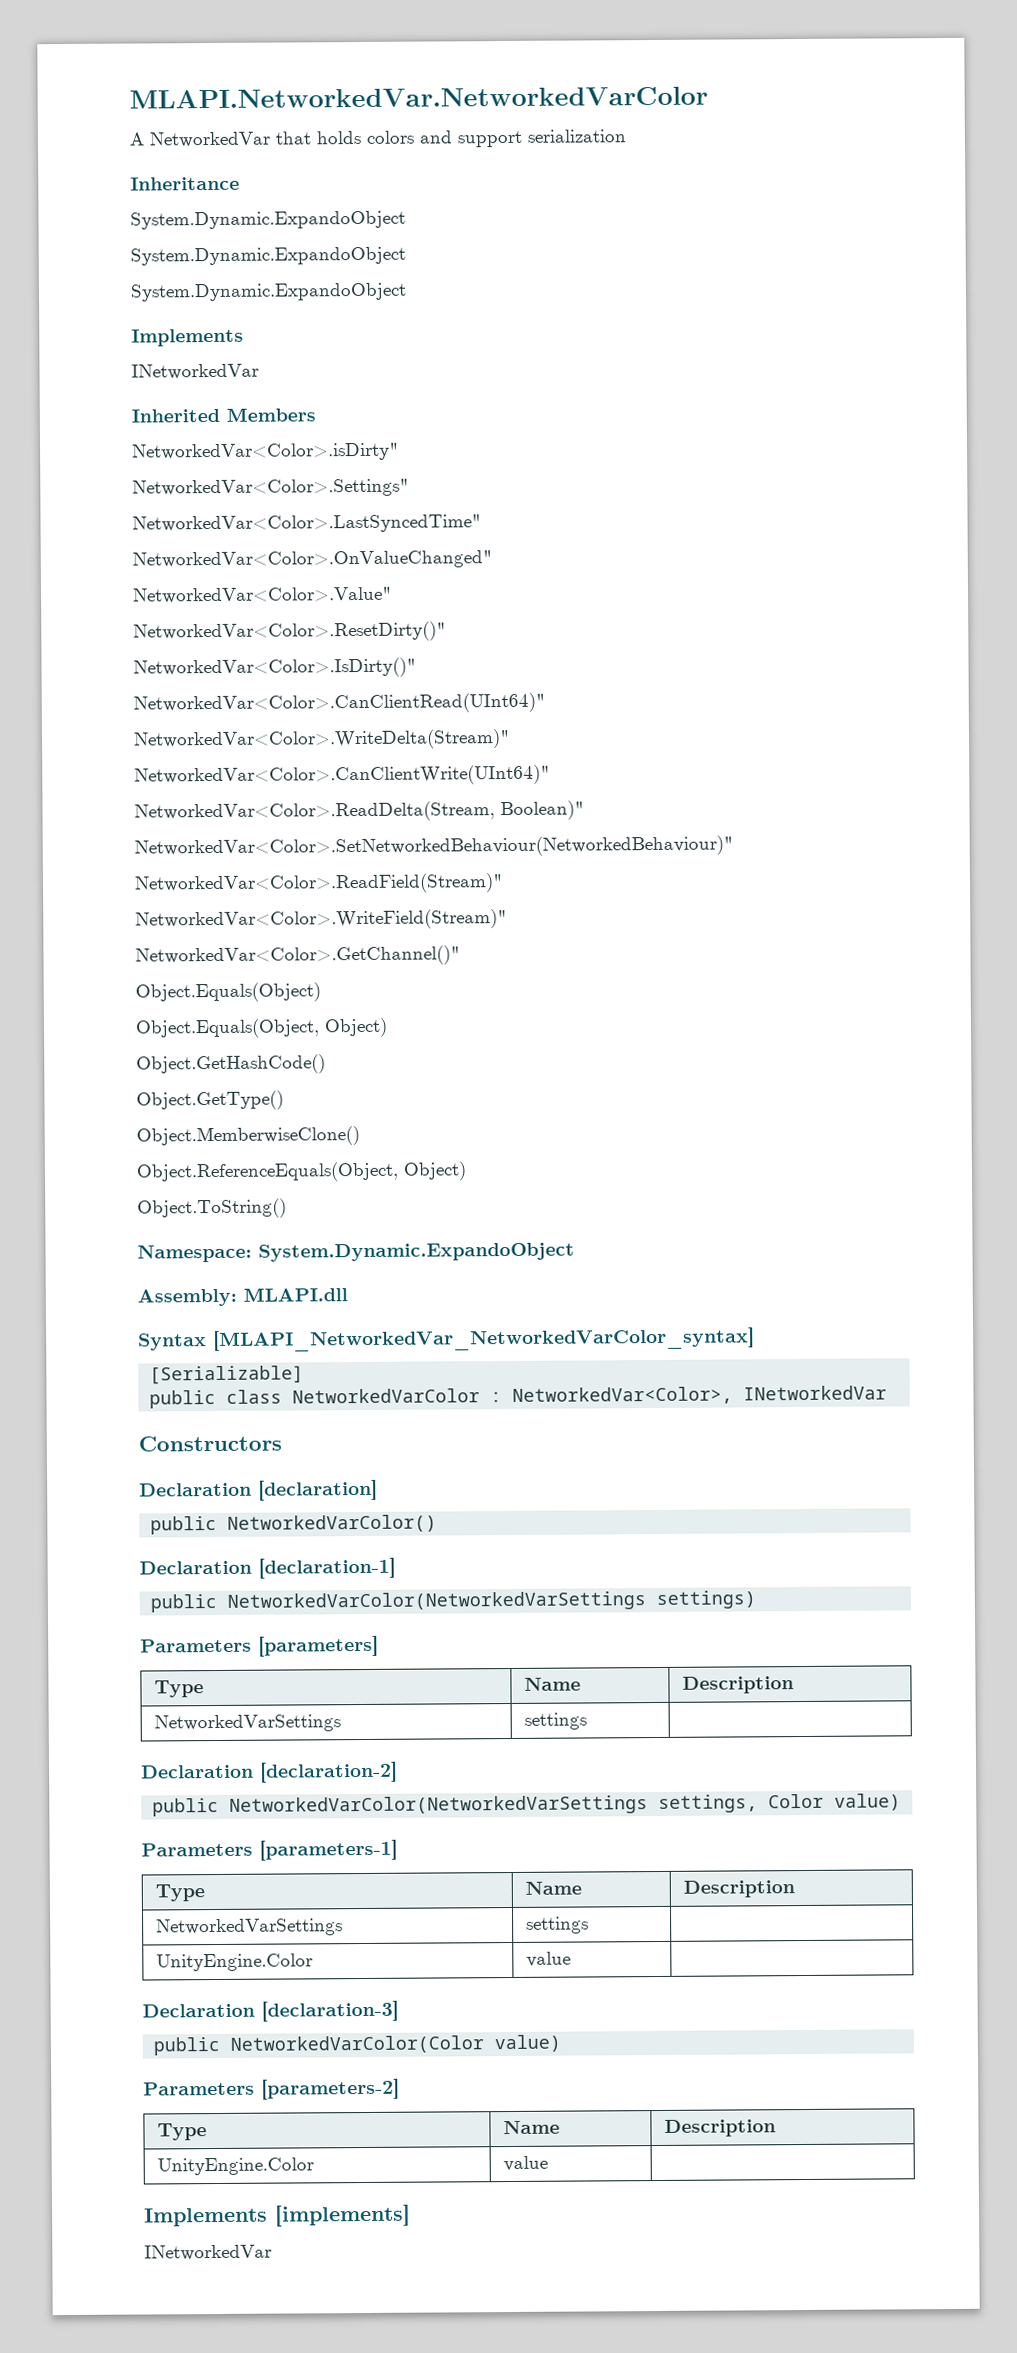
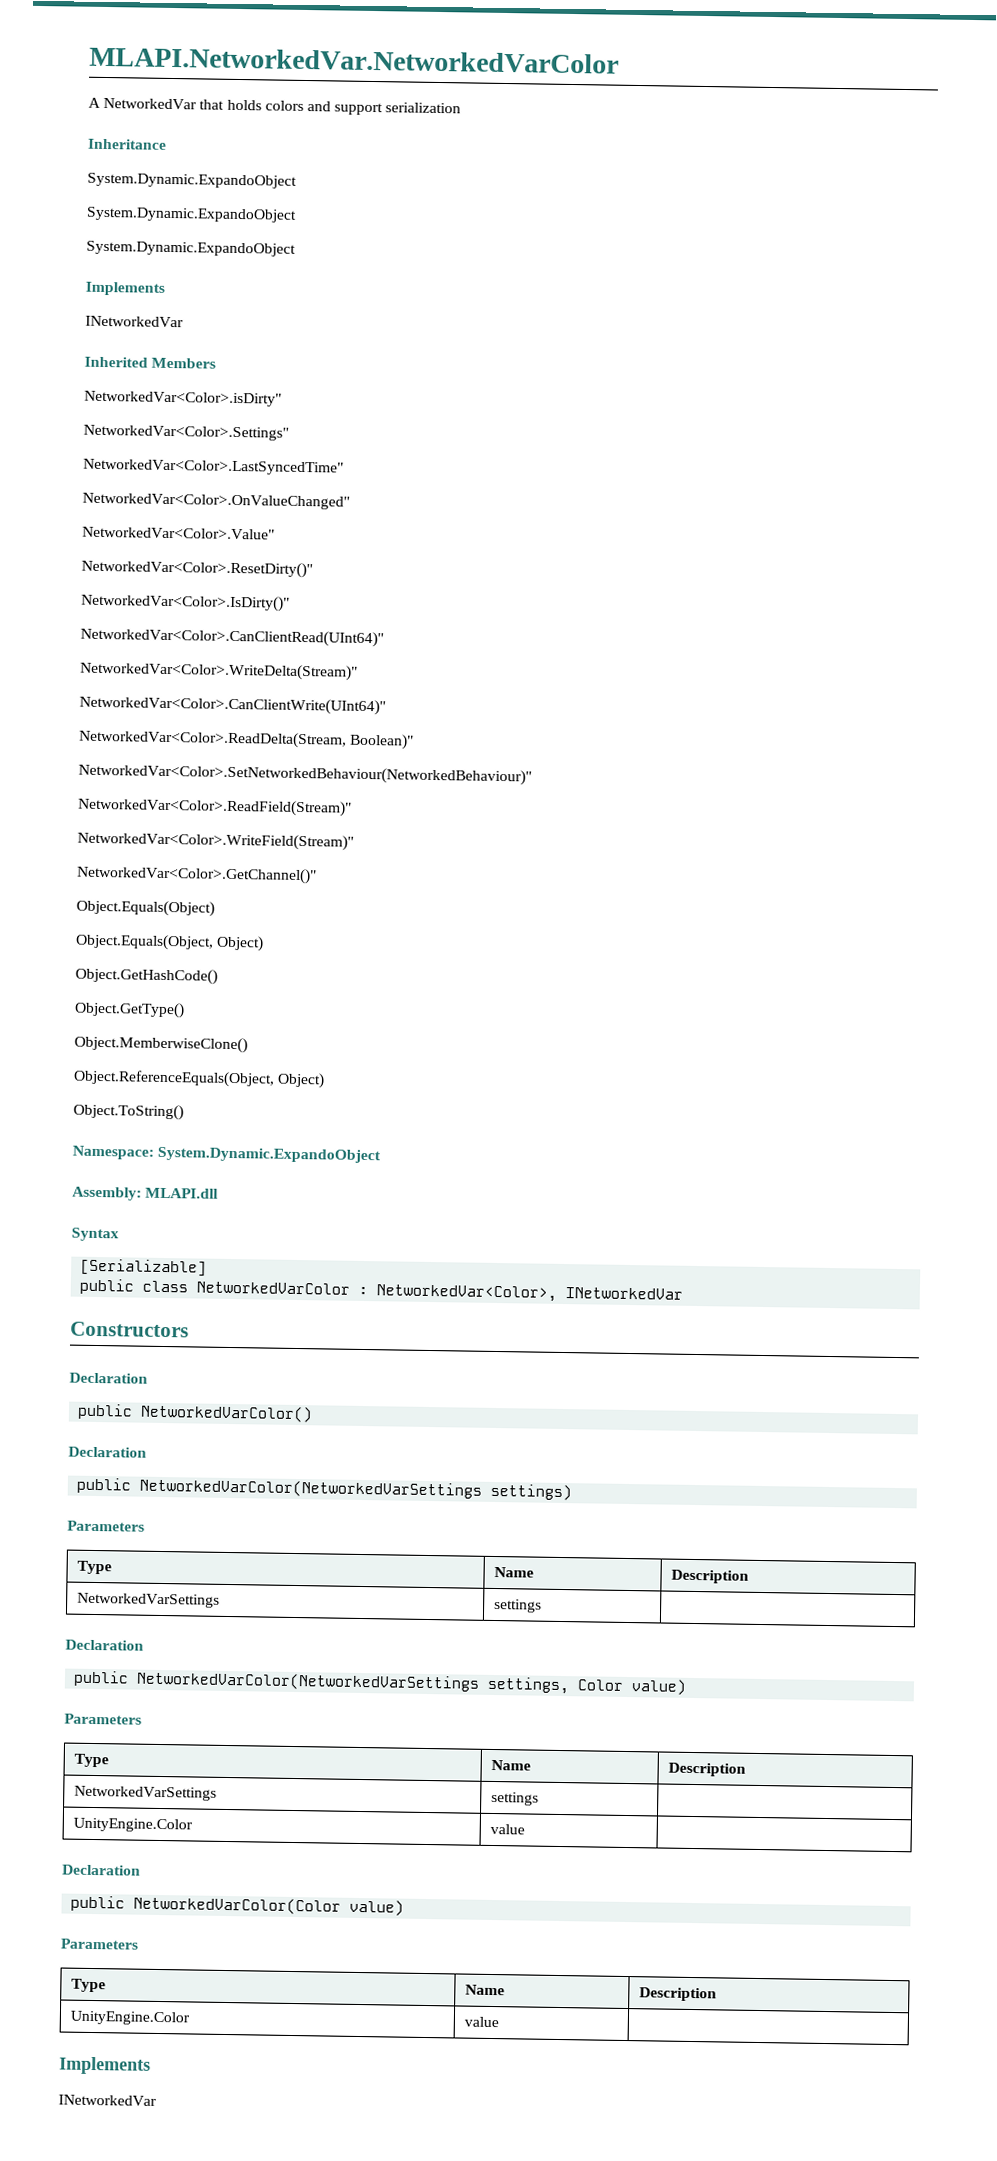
[213,1327,755,1353] [MLAPI_NetworkedVar_NetworkedVarColor_syntax] -> (119, 1234) none
[258,1479,378,1501] [declaration] -> (148, 1378) none
[258,1557,396,1579] [declaration-1] -> (147, 1452) none
[258,1635,379,1657] [parameters] -> (145, 1526) none
[259,1761,398,1783] [declaration-2] -> (144, 1645) none
[259,1839,398,1861] [parameters-1] -> (142, 1719) none
[261,2000,399,2022] [declaration-3] -> (141, 1870) none
[261,2078,400,2100] [parameters-2] -> (139, 1944) none
[274,2204,411,2227] [implements] -> (151, 2065) none

